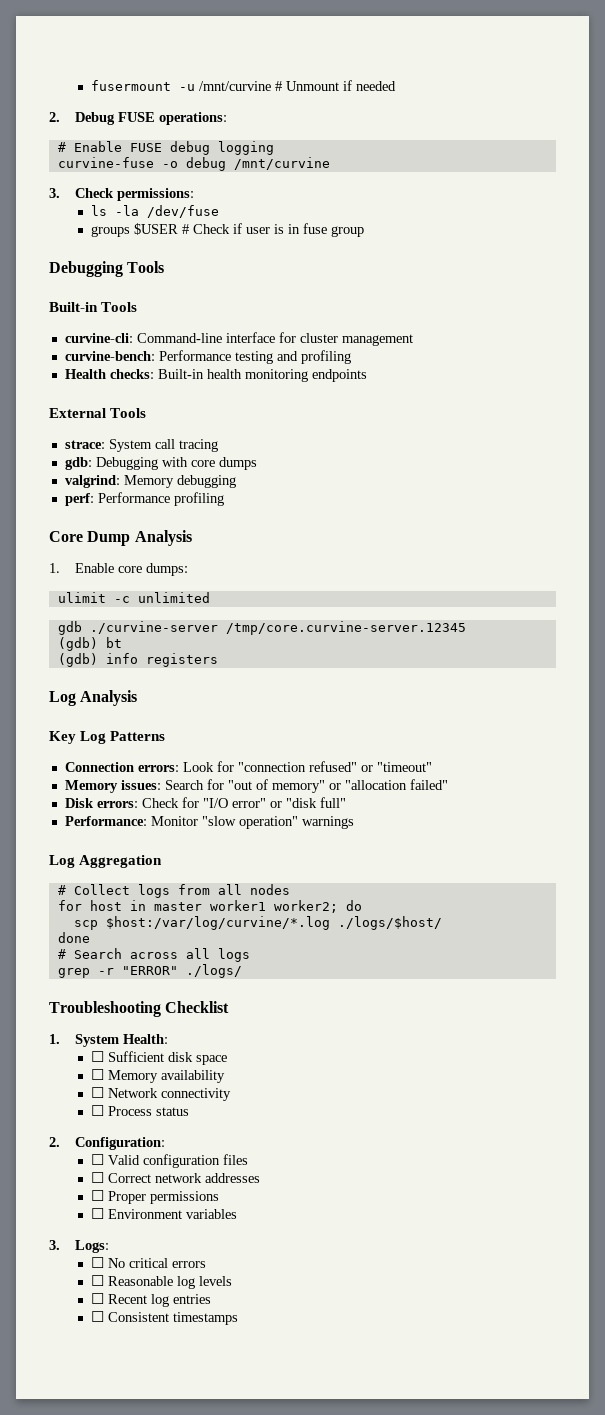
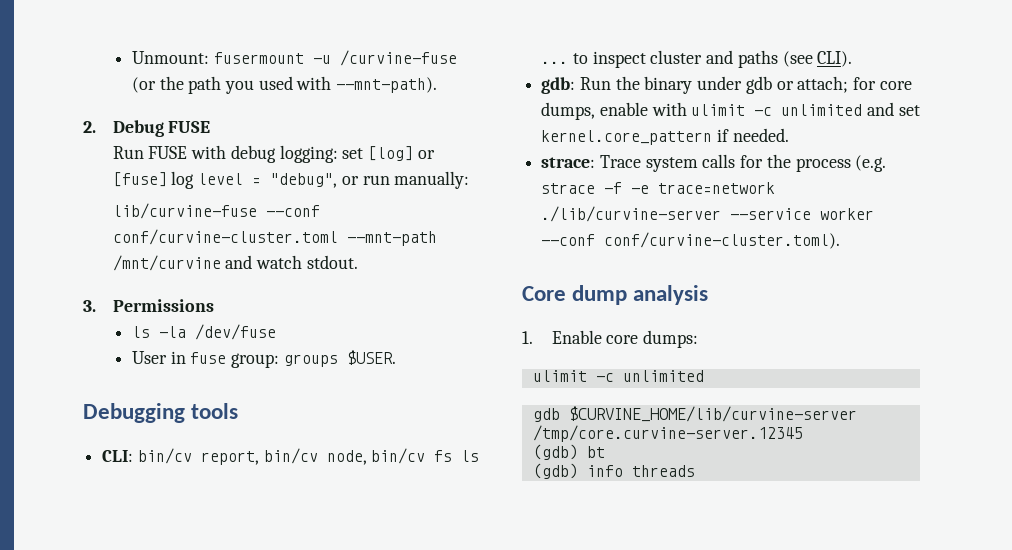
(90, 85) none -> [131,51,209,64] Unmount:
[198,80,396,91] [49,112,227,125] [57,141,274,155] [57,157,330,171] [49,188,194,201] /mnt/curvine # Unmount if needed // 2. Debug FUSE operations: // # Enable FUSE debug logging // curvine-fuse -o debug /mnt/curvine // 3. Check permissions: -> [339,50,457,66] [131,76,438,94] [83,120,211,137] [112,145,435,163] [112,171,470,189] [112,203,320,219] [112,229,437,246] [112,255,358,271] [83,299,214,312] /curvine-fuse (or the path you used with --mnt-path). // 2. Debug FUSE // Run FUSE with debug logging: set [log] or [fuse] log level = "debug", or run manually: // lib/curvine-fuse --conf conf/curvine-cluster.toml --mnt-path /mnt/curvine and watch stdout. // 3. Permissions
[90,223,364,237] [49,261,165,277] [49,302,138,312] [64,332,413,346] [64,350,351,364] [64,369,367,382] [49,408,147,418] [64,439,218,452] [64,457,257,470] [64,475,236,488] [64,492,224,506] groups $USER # Check if user is in fuse group // Debugging Tools // Built-in Tools // curvine-cli: Command-line interface for cluster management // curvine-bench: Performance testing and profiling // Health checks: Built-in health monitoring endpoints // External Tools // strace: System call tracing // gdb: Debugging with core dumps // valgrind: Memory debugging // perf: Performance profiling -> [131,350,396,368] [83,403,239,423] [102,448,480,465] [541,50,853,68] [541,76,912,94] [541,102,920,120] [541,128,789,145] [541,154,887,172] [541,182,776,194] [541,206,875,222] [541,232,841,249] User in fuse group: groups $USER. // Debugging tools // CLI: bin/cv report, bin/cv node, bin/cv fs ls ... to inspect cluster and paths (see CLI). // gdb: Run the binary under gdb or attach; for core dumps, enable with ulimit -c unlimited and set kernel.core_pattern if needed. // strace: Trace system calls for the process (e.g. strace -f -e trace=network ./lib/curvine-server --service worker --conf conf/curvine-cluster.toml).
[87,530,192,546] Dump Analysis -> [572,285,709,305] dump analysis
[89,621,218,634] ./curvine-server -> [568,406,857,422] $CURVINE_HOME/lib/curvine-server
[145,653,218,667] [49,690,138,706] [49,731,166,744] [64,761,432,772] [64,779,448,793] [64,797,346,808] [64,816,354,829] [49,855,163,868] [57,884,290,898] [57,900,362,913] [73,916,442,930] [57,932,90,943] [57,948,250,962] [57,964,242,978] [49,1001,230,1017] [49,1034,168,1047] [90,1051,227,1065] [90,1069,225,1083] [90,1087,231,1101] [90,1105,189,1116] [49,1137,165,1150] [90,1154,248,1168] [90,1172,260,1183] [90,1190,219,1204] [90,1208,237,1219] [49,1240,109,1253] [90,1257,206,1268] [90,1275,232,1289] [90,1293,211,1307] [90,1311,238,1325] registers // Log Analysis // Key Log Patterns // Connection errors: Look for "connection refused" or "timeout" // Memory issues: Search for "out of memory" or "allocation failed" // Disk errors: Check for "I/O error" or "disk full" // Performance: Monitor "slow operation" warnings // Log Aggregation // # Collect logs from all nodes // for host in master worker1 worker2; do // scp $host:/var/log/curvine/*.log ./logs/$host/ // done // # Search across all logs // grep -r "ERROR" ./logs/ // Troubleshooting Checklist // 1. System Health: // ☐ Sufficient disk space // ☐ Memory availability // ☐ Network connectivity // ☐ Process status // 2. Configuration: // ☐ Valid configuration files // ☐ Correct network addresses // ☐ Proper permissions // ☐ Environment variables // 3. Logs: // ☐ No critical errors // ☐ Reasonable log levels // ☐ Recent log entries // ☐ Consistent timestamps -> [631,465,695,477] threads

